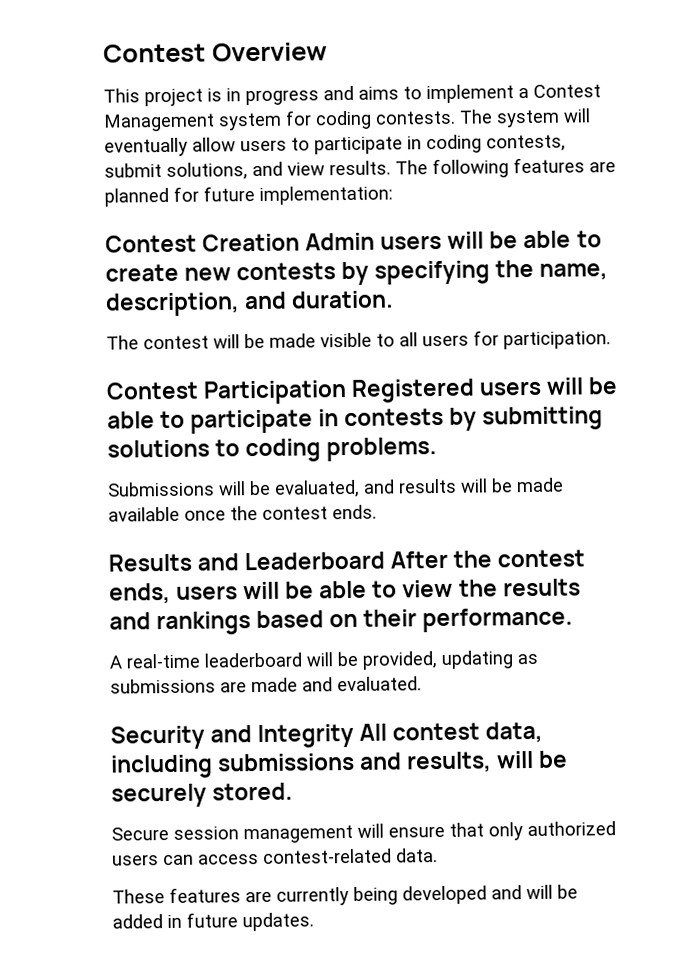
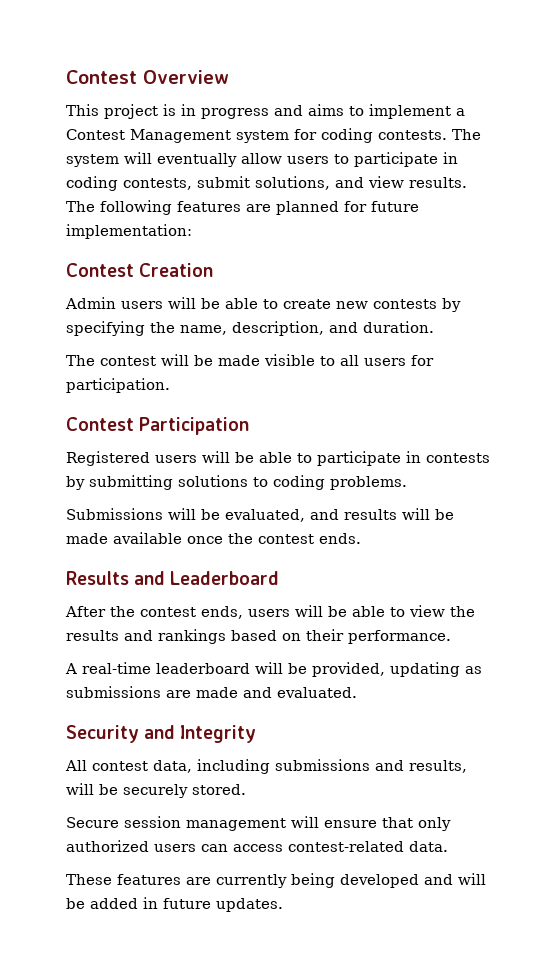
(301, 242) none -> (214, 270) //
(348, 392) none -> (250, 426) //
(386, 561) none -> (280, 578) //
(355, 736) none -> (257, 734) //

